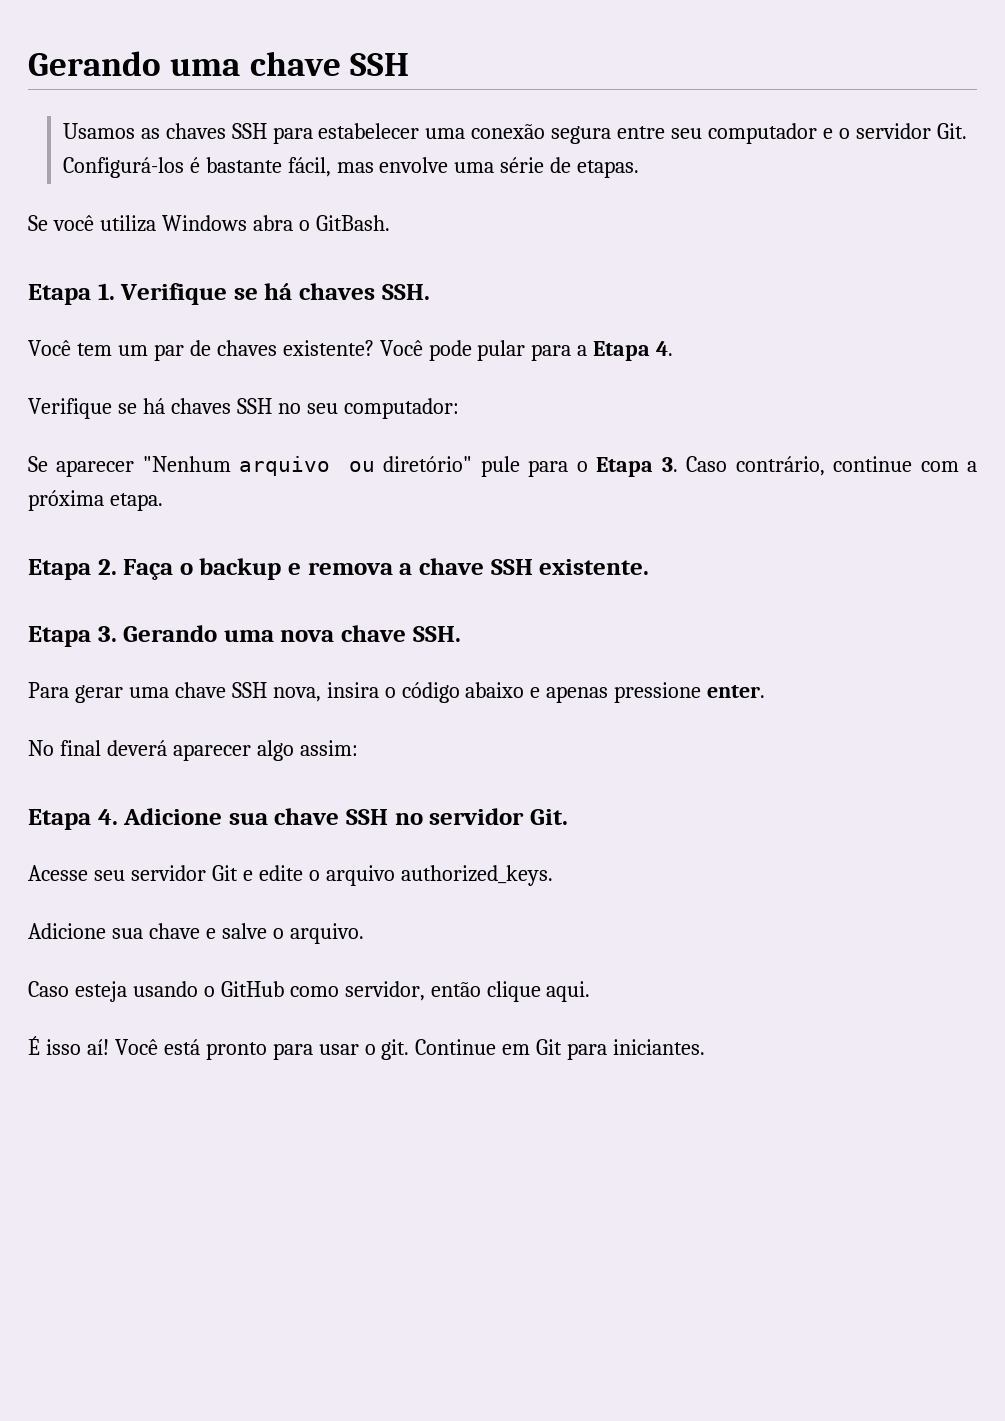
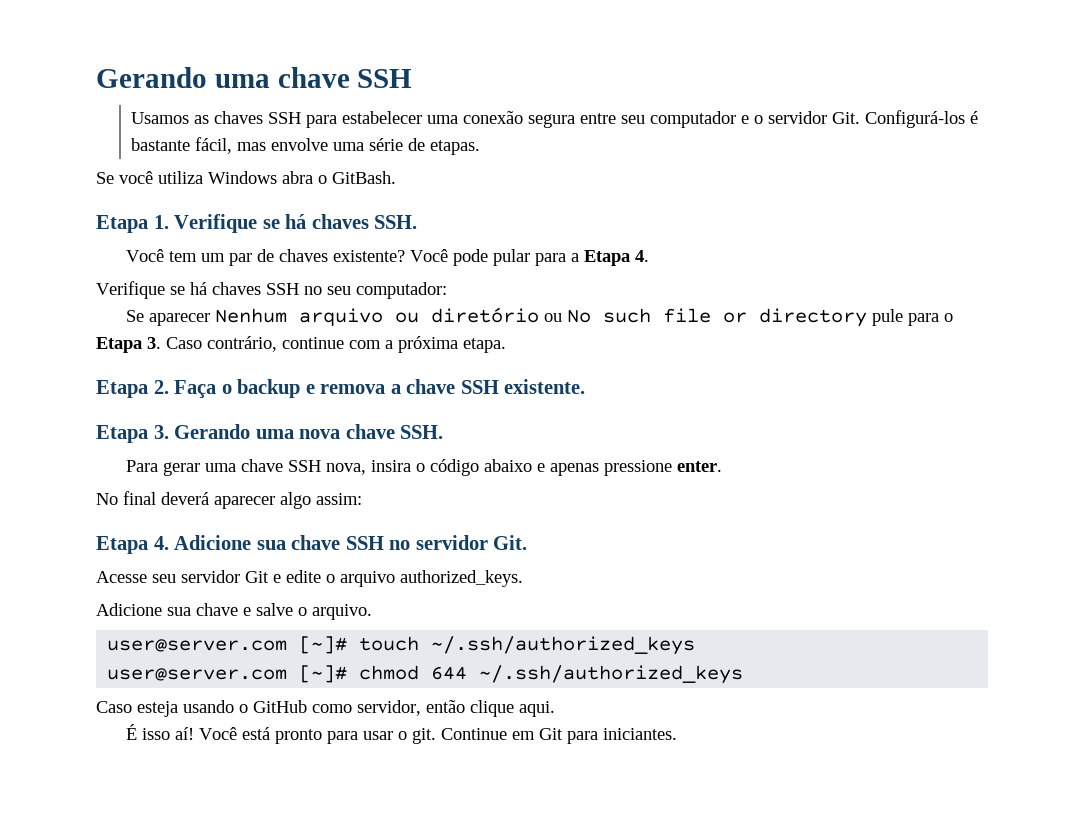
[142,456,231,472] "Nenhum -> [215,308,288,323] Nenhum
[383,456,473,472] diretório" -> [431,307,868,327] diretório ou No such file or directory
(364, 933) none -> [107,636,696,655] [107,665,744,684] // user@server.com [~]# touch ~/.ssh/authorized_keys // user@server.com [~]# chmod 644 ~/.ssh/authorized_keys

